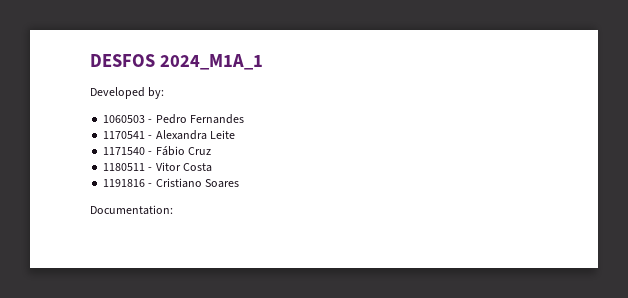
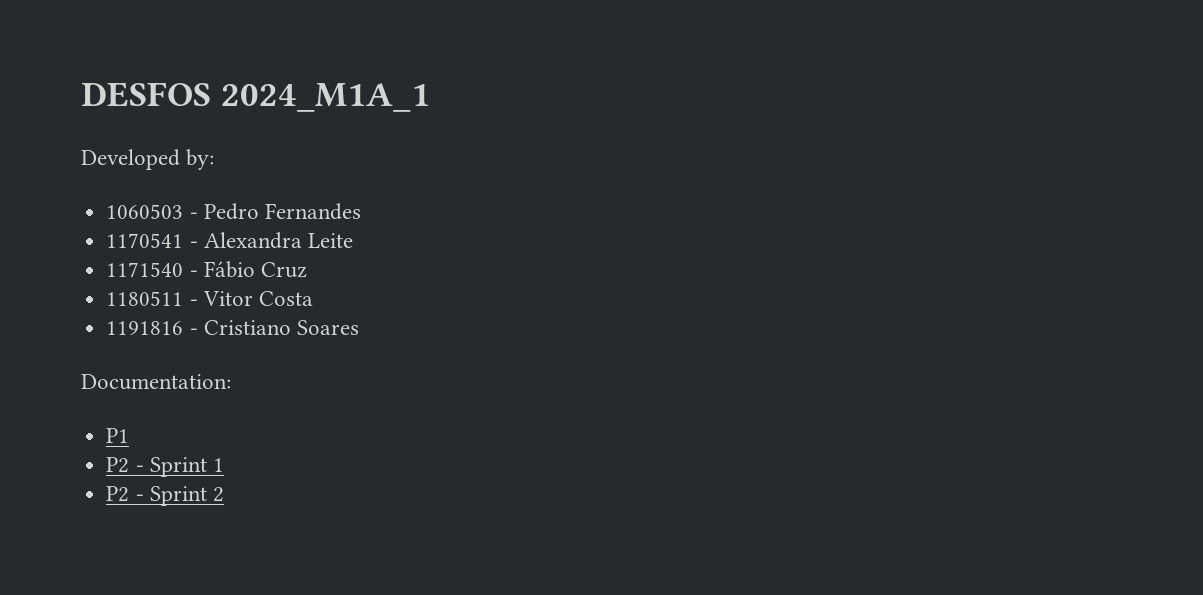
(173, 210) none -> [106,428,130,443] [106,457,224,477] [106,486,224,506] // P1 // P2 - Sprint 1 // P2 - Sprint 2

